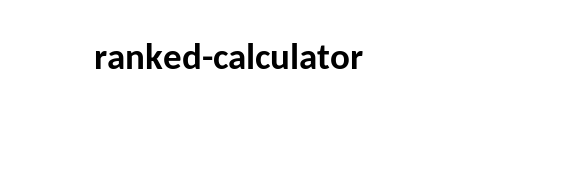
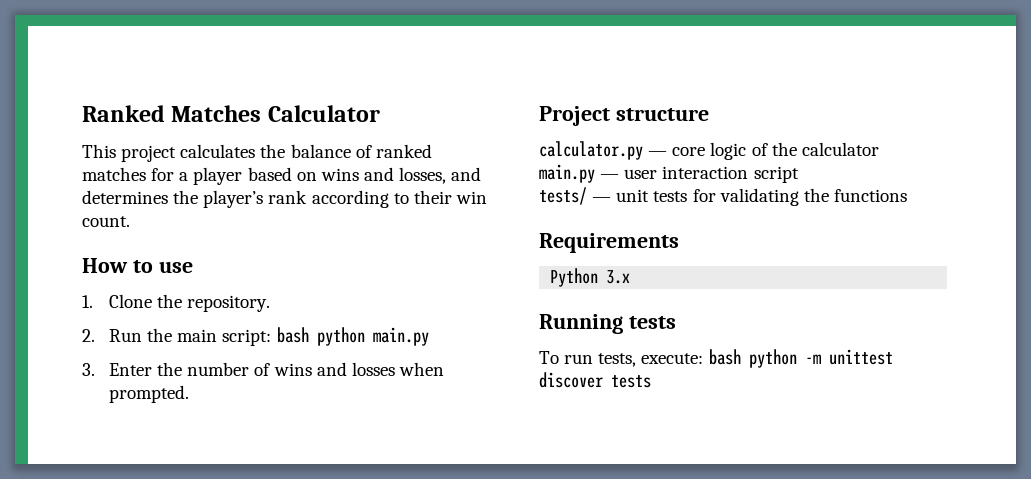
[94,43,363,69] ranked-calculator -> [82,105,380,122] [82,144,432,162] [82,167,482,185] [82,190,487,208] [82,216,130,227] [82,258,193,273] [82,294,271,312] [82,327,429,346] [82,362,444,376] [109,385,190,403] [539,106,709,126] [539,141,879,160] [539,164,799,183] [539,187,907,206] [539,233,679,253] [550,268,631,287] [539,314,676,334] [539,349,893,368] [539,372,651,388] Ranked Matches Calculator // This project calculates the balance of ranked matches for a player based on wins and losses, and determines the player’s rank according to their win count. // How to use // 1. Clone the repository. // 2. Run the main script: bash python main.py // 3. Enter the number of wins and losses when prompted. // Project structure // calculator.py — core logic of the calculator // main.py — user interaction script // tests/ — unit tests for validating the functions // Requirements // Python 3.x // Running tests // To run tests, execute: bash python -m unittest discover tests

